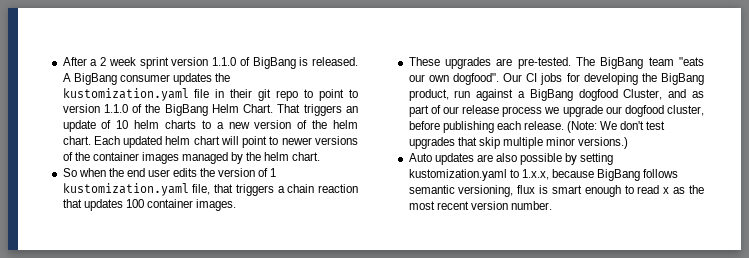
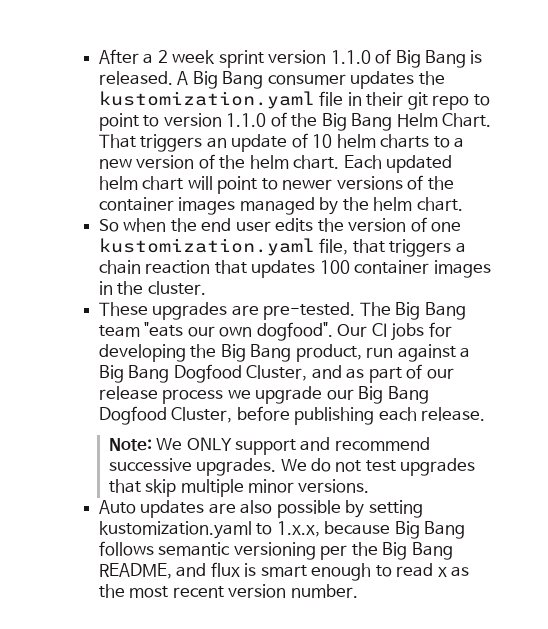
[252,57,296,69] BigBang -> [395,50,467,68] Big Bang
[73,73,117,85] BigBang -> [192,71,264,89] Big Bang
[164,104,208,116] BigBang -> [321,113,393,131] Big Bang
[270,168,277,177] 1 -> [431,222,462,232] one
[195,199,236,211] images. -> [433,260,491,278] [98,281,206,295] images in the cluster.
[600,57,644,69] BigBang -> [395,302,466,320] Big Bang
[661,73,705,85] BigBang -> [220,344,292,362] Big Bang
[529,89,618,101] BigBang dogfood -> [98,364,242,383] Big Bang Dogfood
[624,105,704,117] dogfood cluster, -> [358,386,429,404] [98,406,233,425] Big Bang Dogfood Cluster,
[566,121,645,133] (Note: We don't -> [108,437,430,455] [108,458,362,476] // Note: We ONLY support and recommend successive upgrades. We do not
[578,137,629,149] versions.) -> [298,479,370,493] versions.
[596,169,679,181] [408,185,514,197] BigBang follows semantic versioning, -> [394,521,466,539] [98,541,453,560] [98,563,207,579] Big Bang follows semantic versioning per the Big Bang README, and

